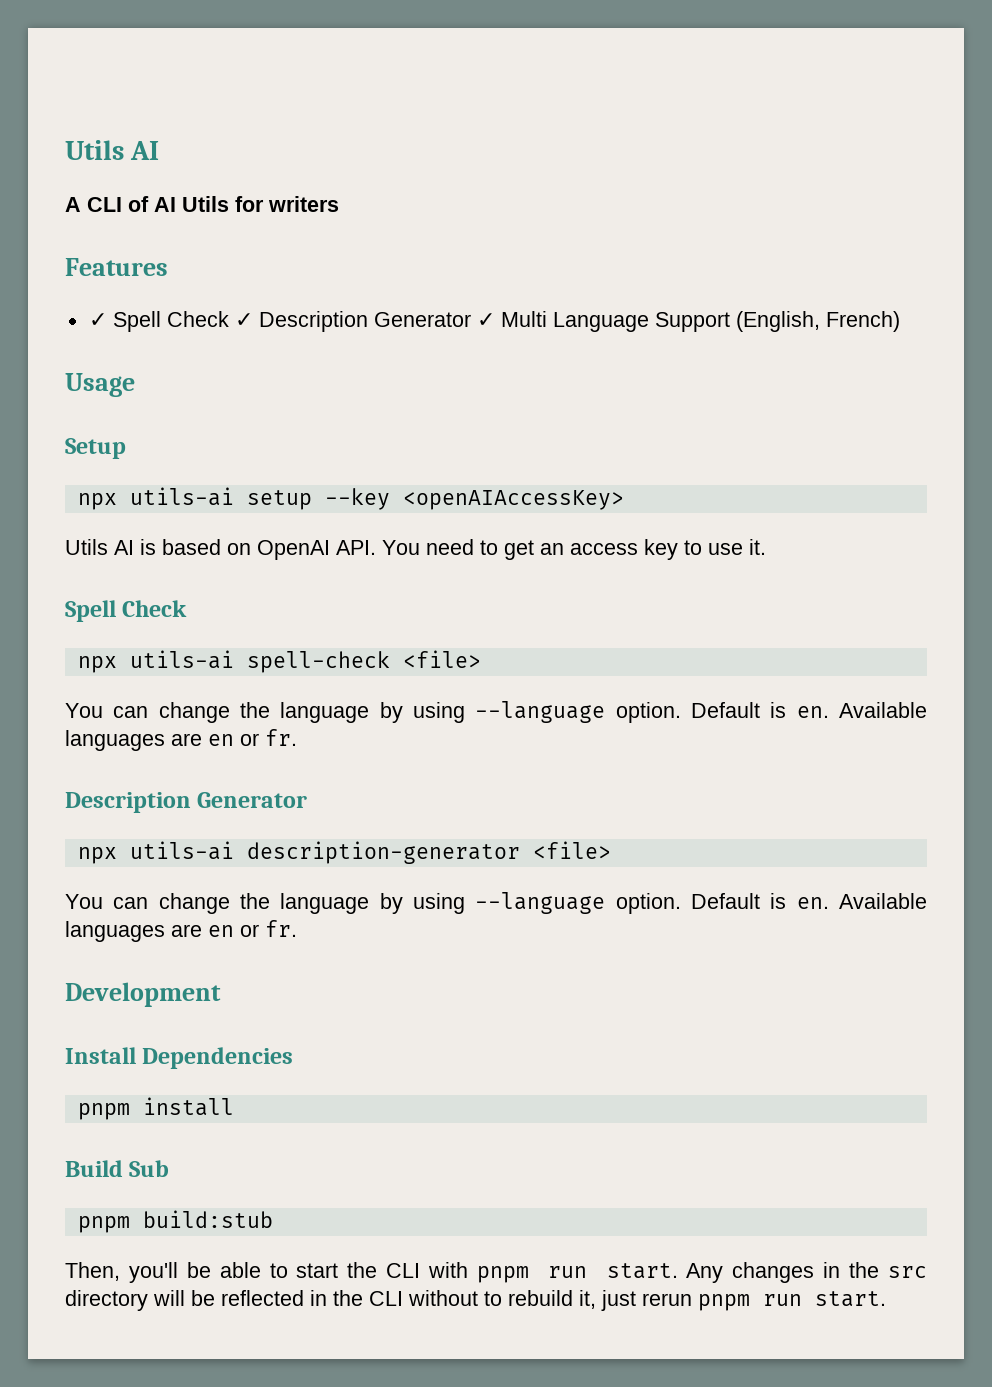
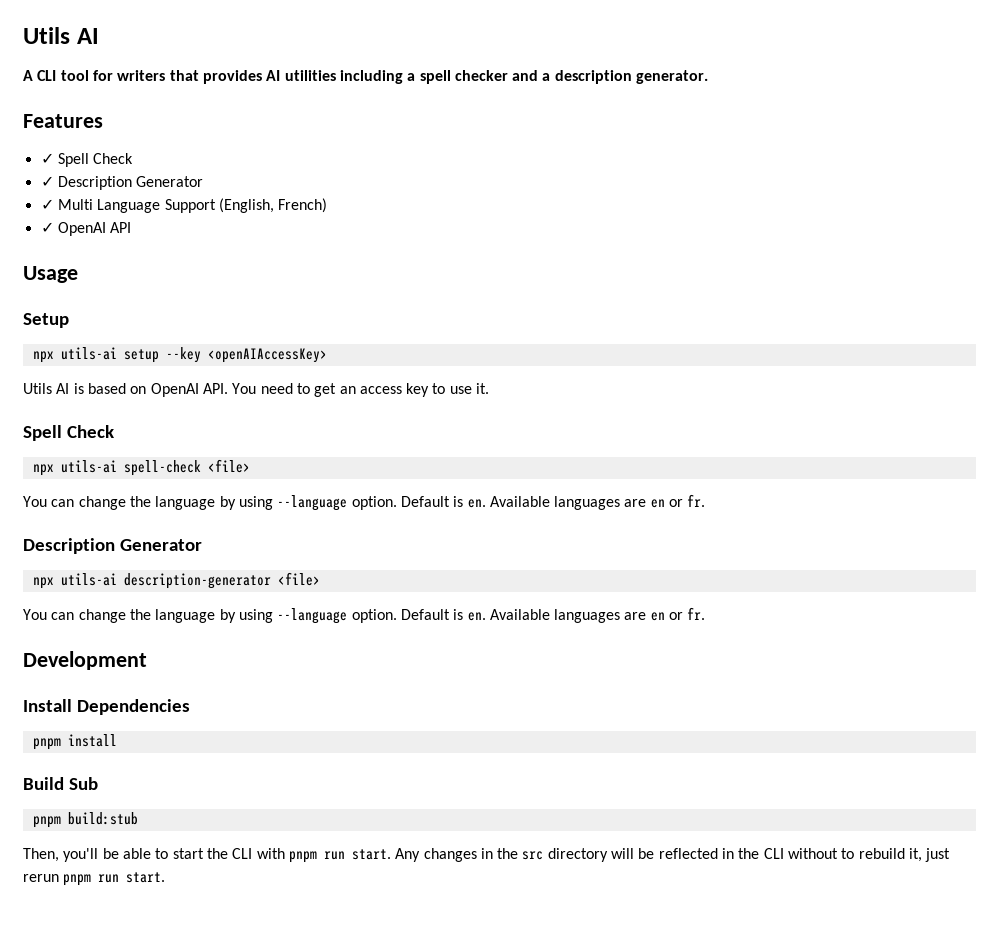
[128,196,229,212] of AI Utils -> [60,70,89,81] tool
(339, 204) none -> [169,70,709,84] that provides AI utilities including a spell checker and a description generator.
(229, 319) none -> (134, 158) //
(471, 319) none -> (204, 181) //
(900, 321) none -> [40,222,132,236] // ✓ OpenAI API

